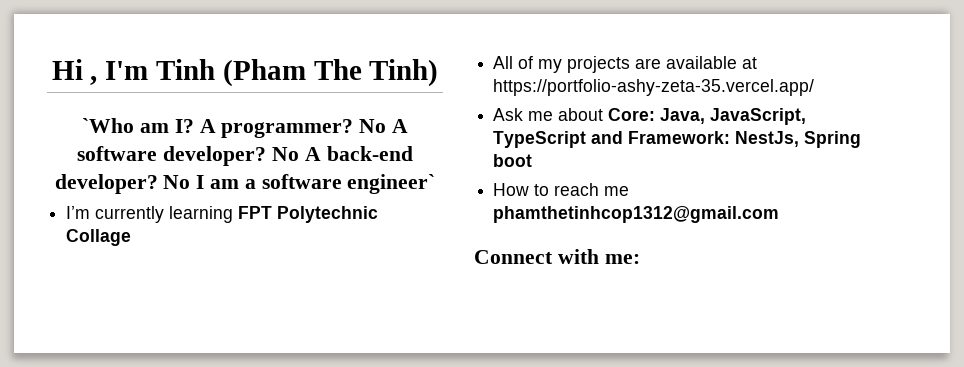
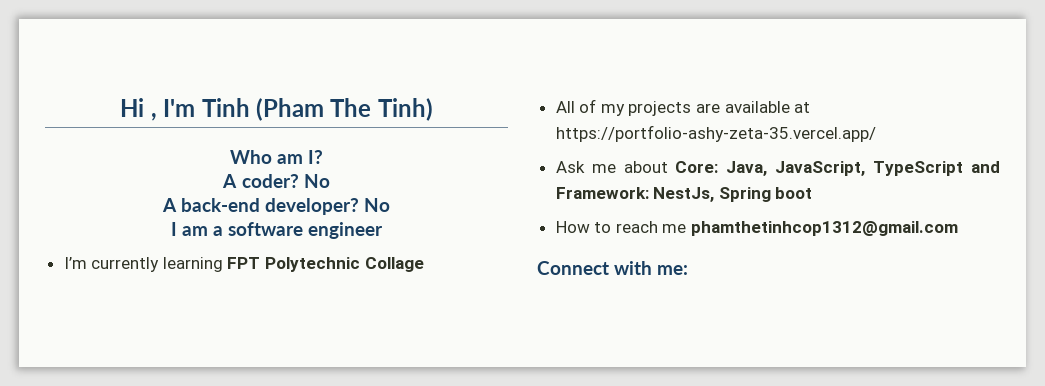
[82,118,135,133] `Who -> [229,150,272,164] Who
[199,119,408,138] [77,146,299,166] A programmer? No A software developer? No -> [222,174,330,188] // A coder? No //
(191, 182) none -> (391, 205) //
[347,174,436,194] engineer` -> [308,222,384,239] engineer

